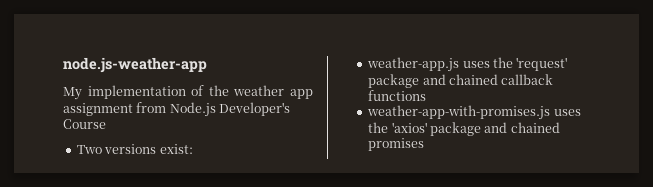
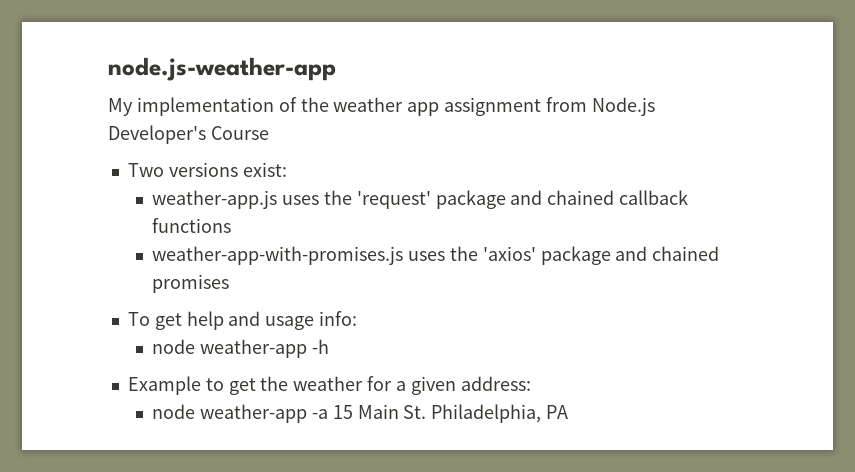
(425, 144) none -> [127,311,358,330] [152,339,329,358] [127,376,531,395] [152,404,569,423] // To get help and usage info: // node weather-app -h // Example to get the weather for a given address: // node weather-app -a 15 Main St. Philadelphia, PA

